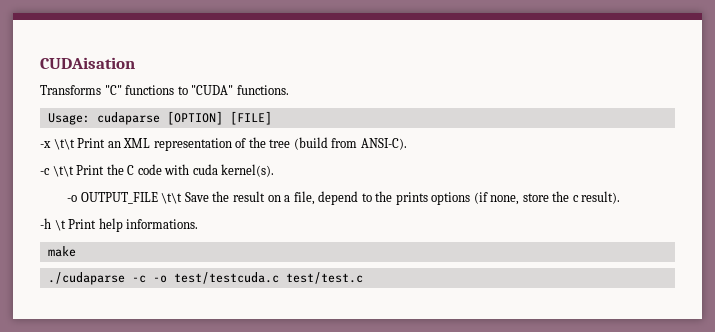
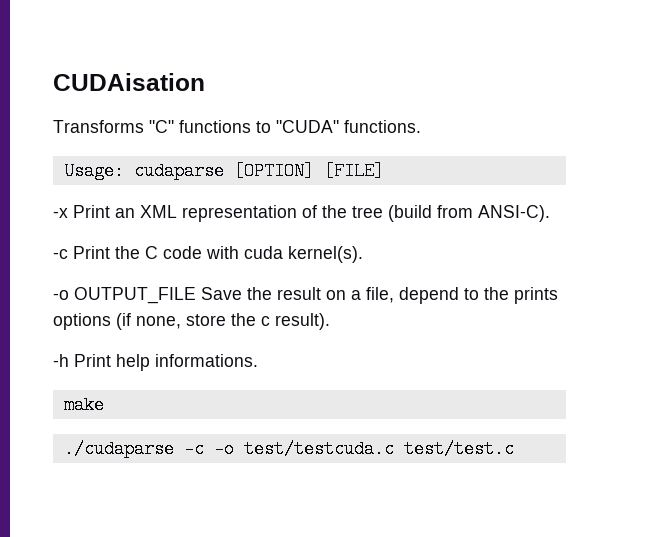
[53,139,75,150] \t\t -> (68, 213) none
[52,166,74,177] \t\t -> (68, 254) none
[161,193,183,204] \t\t -> (196, 295) none
[54,220,66,231] \t -> (69, 360) none

